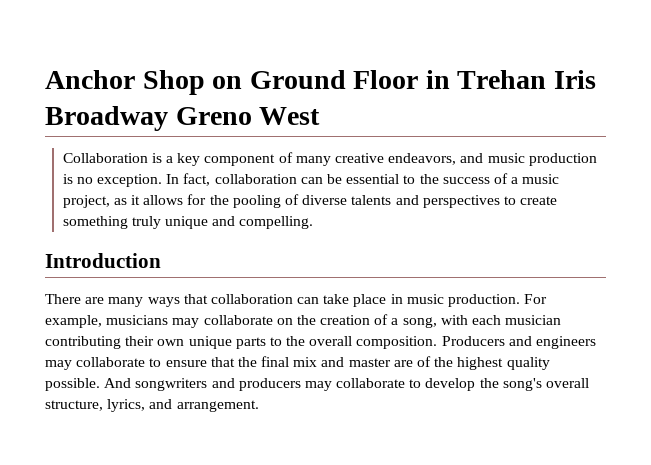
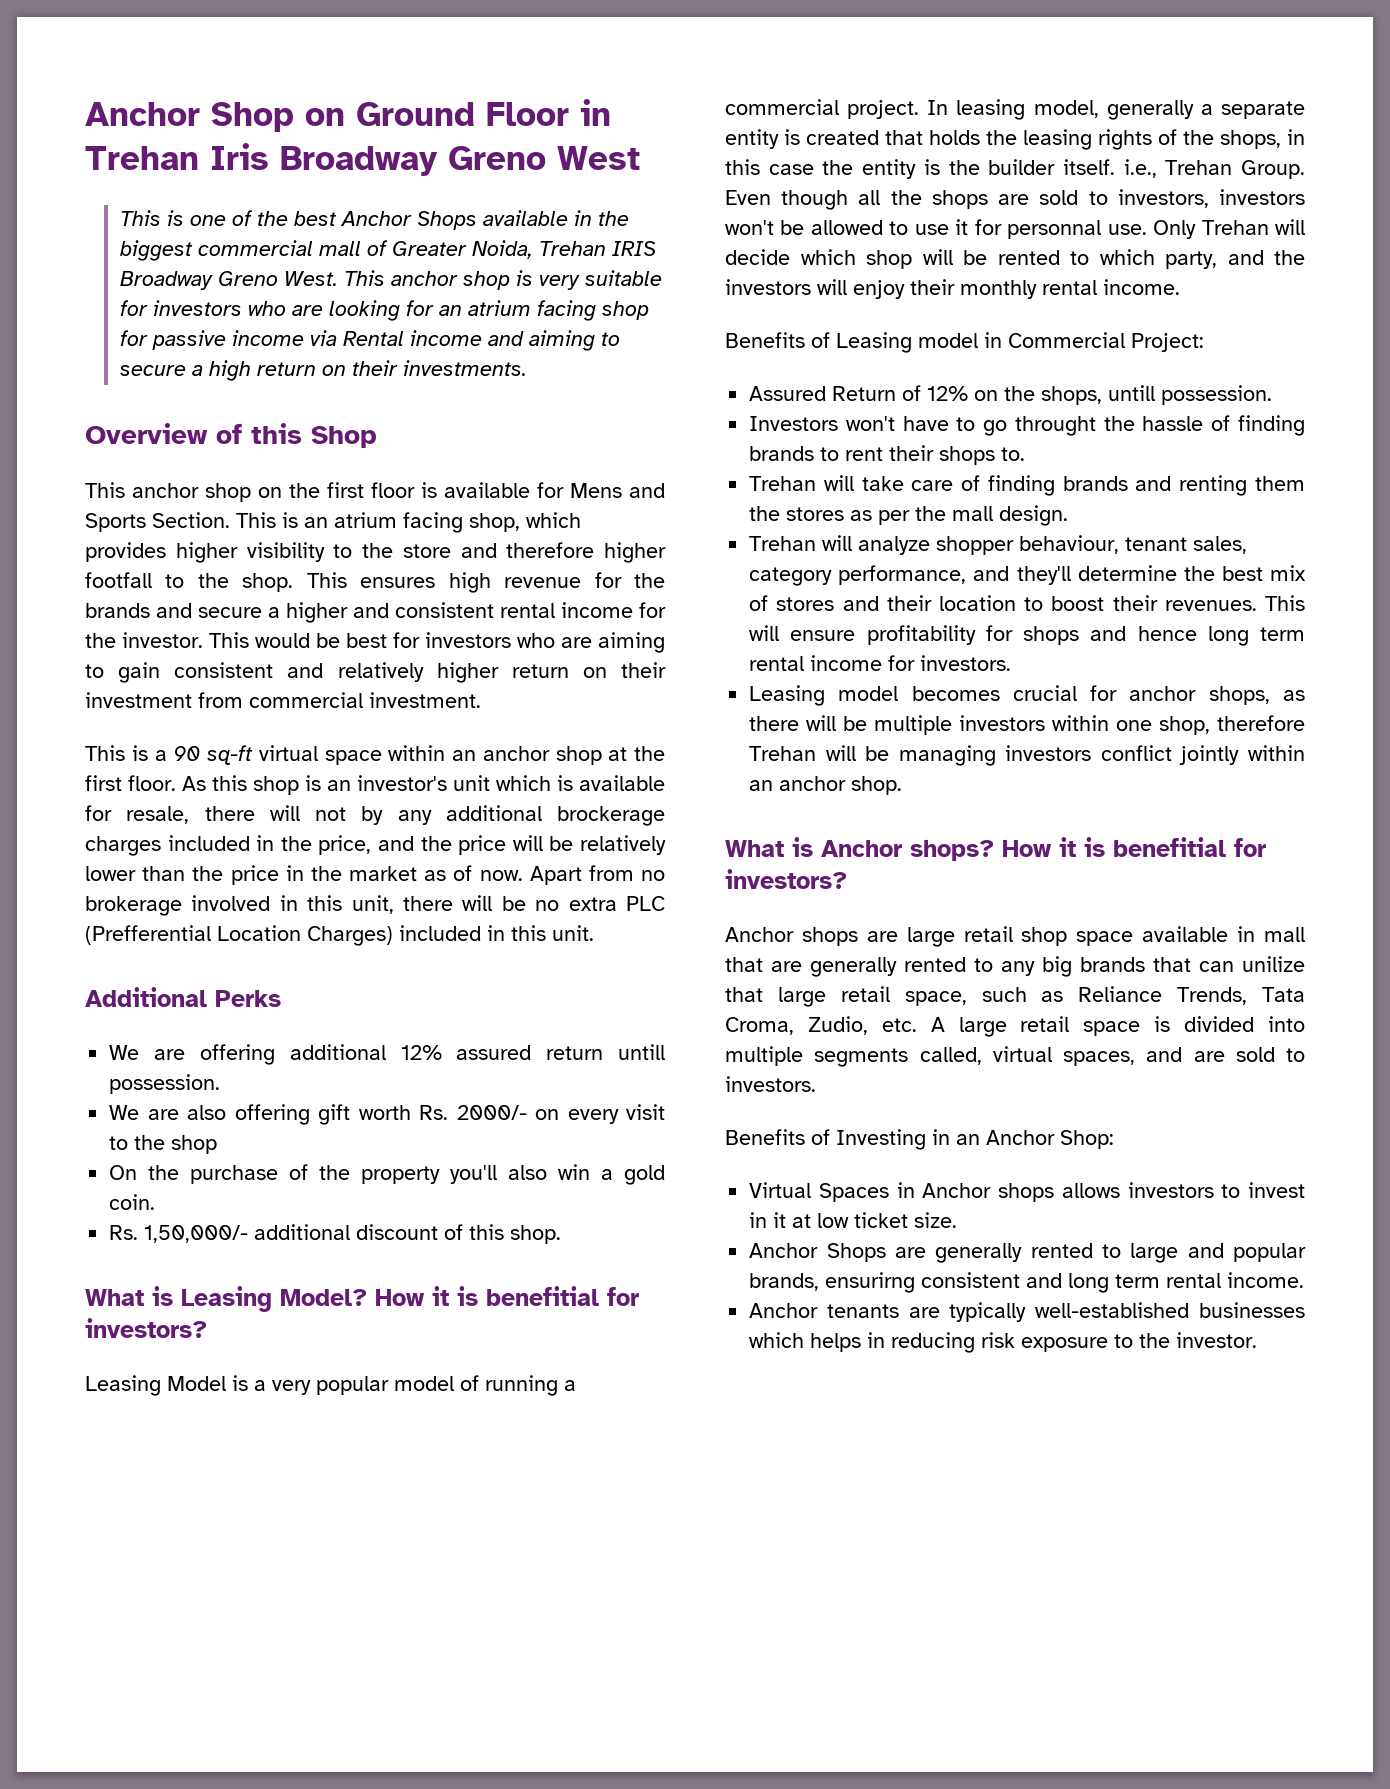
[62,152,597,166] [62,173,560,187] [62,194,558,208] [62,216,314,229] [45,253,161,268] [45,294,548,307] [45,314,562,328] [45,336,597,349] [45,356,550,370] [45,378,590,391] [45,399,259,412] Collaboration is a key component of many creative endeavors, and music production is no exception. In fact, collaboration can be essential to the success of a music project, as it allows for the pooling of diverse talents and perspectives to create something truly unique and compelling. // Introduction // There are many ways that collaboration can take place in music production. For example, musicians may collaborate on the creation of a song, with each musician contributing their own unique parts to the overall composition. Producers and engineers may collaborate to ensure that the final mix and master are of the highest quality possible. And songwriters and producers may collaborate to develop the song's overall structure, lyrics, and arrangement. -> [119,210,629,230] [119,240,656,261] [119,270,662,290] [119,300,649,321] [119,330,620,351] [119,360,527,381] [85,423,377,448] [85,482,665,502] [85,512,581,533] [85,542,666,563] [85,572,666,593] [85,602,666,623] [85,632,665,653] [85,662,666,683] [85,692,481,708] [85,745,665,765] [85,775,665,795] [85,805,665,826] [85,835,667,856] [85,865,665,885] [85,895,665,916] [85,925,594,946] [85,987,281,1007] [109,1044,665,1065] [109,1074,221,1094] [109,1104,666,1125] [109,1135,218,1154] [109,1164,666,1185] [109,1194,156,1210] [109,1224,562,1244] [85,1286,639,1312] [85,1318,207,1338] [85,1375,576,1396] [725,99,1305,120] [725,129,1305,150] [725,159,1305,179] [725,189,1305,210] [725,219,1305,239] [725,249,1305,269] [725,279,1180,299] [725,332,1204,353] [749,385,1273,405] [749,415,1305,436] [749,445,1026,465] [749,475,1305,496] [749,505,1069,526] [749,535,1248,555] [749,565,1306,586] [749,595,1305,611] [749,625,1305,646] [749,655,1012,671] [749,685,1305,706] [749,715,1305,735] [749,745,1305,766] [749,776,903,795] [725,837,1266,861] [725,869,847,889] [725,926,1305,947] [725,956,1305,977] [725,986,1305,1007] [725,1016,1305,1037] [725,1046,1305,1067] [725,1076,816,1092] [725,1129,1114,1150] [749,1182,1305,1202] [749,1212,958,1228] [749,1243,1306,1263] [749,1272,1305,1293] [749,1302,1305,1322] [749,1332,1258,1353] This is one of the best Anchor Shops available in the biggest commercial mall of Greater Noida, Trehan IRIS Broadway Greno West. This anchor shop is very suitable for investors who are looking for an atrium facing shop for passive income via Rental income and aiming to secure a high return on their investments. // Overview of this Shop // This anchor shop on the first floor is available for Mens and Sports Section. This is an atrium facing shop, which provides higher visibility to the store and therefore higher footfall to the shop. This ensures high revenue for the brands and secure a higher and consistent rental income for the investor. This would be best for investors who are aiming to gain consistent and relatively higher return on their investment from commercial investment. // This is a 90 sq-ft virtual space within an anchor shop at the first floor. As this shop is an investor's unit which is available for resale, there will not by any additional brockerage charges included in the price, and the price will be relatively lower than the price in the market as of now. Apart from no brokerage involved in this unit, there will be no extra PLC (Prefferential Location Charges) included in this unit. // Additional Perks // We are offering additional 12% assured return untill possession. // We are also offering gift worth Rs. 2000/- on every visit to the shop // On the purchase of the property you'll also win a gold coin. // Rs. 1,50,000/- additional discount of this shop. // What is Leasing Model? How it is benefitial for investors? // Leasing Model is a very popular model of running a commercial project. In leasing model, generally a separate entity is created that holds the leasing rights of the shops, in this case the entity is the builder itself. i.e., Trehan Group. Even though all the shops are sold to investors, investors won't be allowed to use it for personnal use. Only Trehan will decide which shop will be rented to which party, and the investors will enjoy their monthly rental income. // Benefits of Leasing model in Commercial Project: // Assured Return of 12% on the shops, untill possession. // Investors won't have to go throught the hassle of finding brands to rent their shops to. // Trehan will take care of finding brands and renting them the stores as per the mall design. // Trehan will analyze shopper behaviour, tenant sales, category performance, and they'll determine the best mix of stores and their location to boost their revenues. This will ensure profitability for shops and hence long term rental income for investors. // Leasing model becomes crucial for anchor shops, as there will be multiple investors within one shop, therefore Trehan will be managing investors conflict jointly within an anchor shop. // What is Anchor shops? How it is benefitial for investors? // Anchor shops are large retail shop space available in mall that are generally rented to any big brands that can unilize that large retail space, such as Reliance Trends, Tata Croma, Zudio, etc. A large retail space is divided into multiple segments called, virtual spaces, and are sold to investors. // Benefits of Investing in an Anchor Shop: // Virtual Spaces in Anchor shops allows investors to invest in it at low ticket size. // Anchor Shops are generally rented to large and popular brands, ensurirng consistent and long term rental income. // Anchor tenants are typically well-established businesses which helps in reducing risk exposure to the investor.

